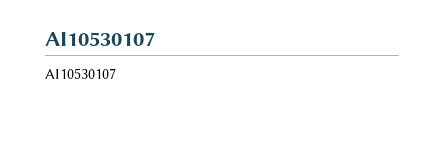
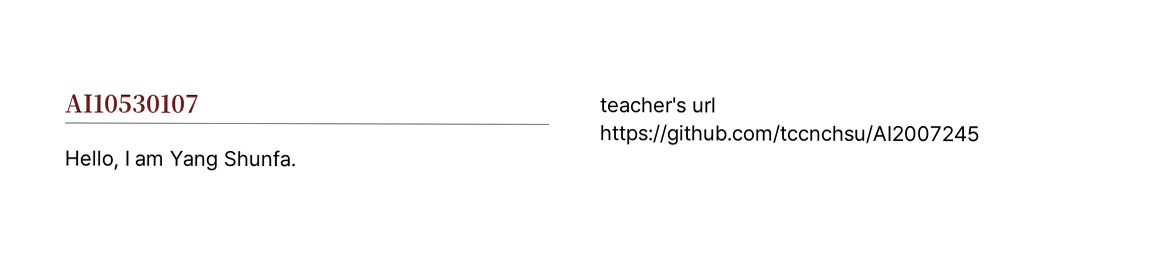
[45,68,116,79] AI10530107 -> [64,149,296,171] [600,97,717,114] [599,124,981,147] Hello, I am Yang Shunfa. // teacher's url https://github.com/tccnchsu/AI2007245

